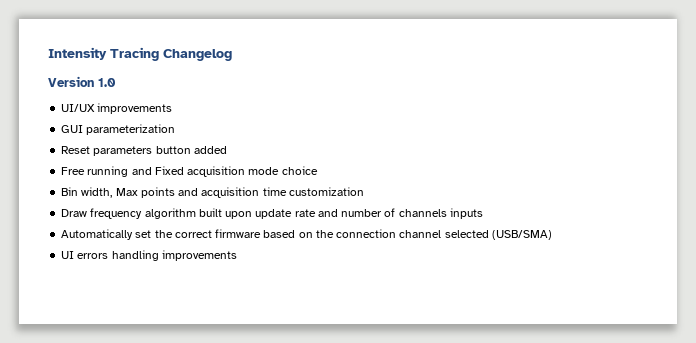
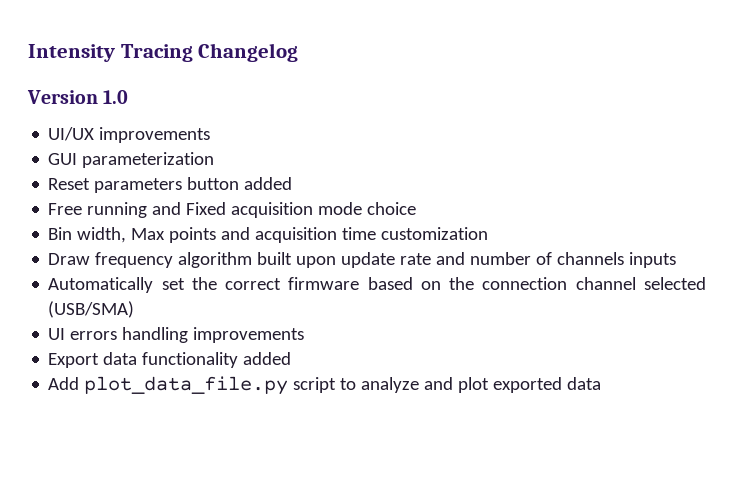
(237, 255) none -> [48,352,292,368] [48,376,602,395] // Export data functionality added // Add plot_data_file.py script to analyze and plot exported data

